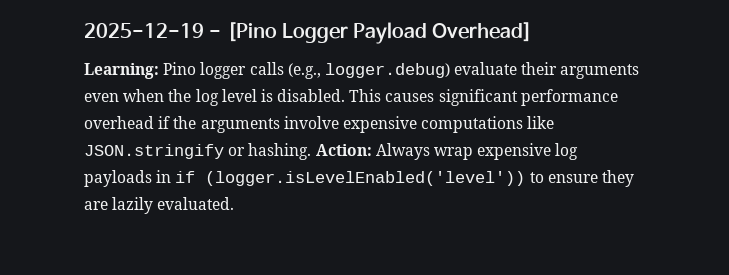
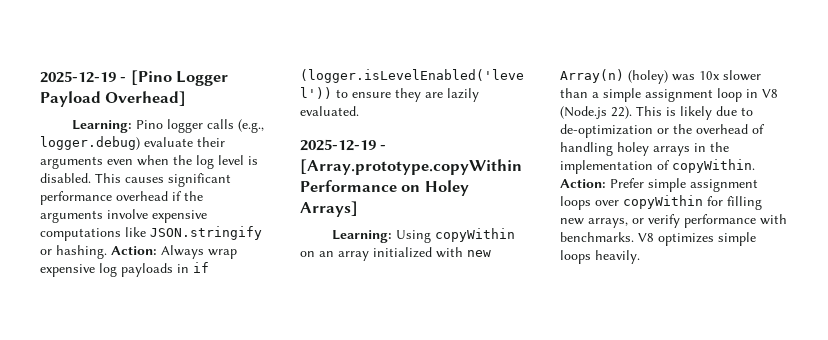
(235, 203) none -> [300,139,387,151] [300,159,522,175] [300,180,469,196] [300,201,358,217] [332,228,516,243] [300,247,491,261] [560,69,761,84] [560,88,778,102] [560,106,753,120] [560,124,765,138] [560,142,729,156] [560,159,755,174] [560,178,758,192] [560,195,762,210] [560,214,787,228] [560,232,756,246] [560,250,640,264] // 2025-12-19 - [Array.prototype.copyWithin Performance on Holey Arrays] // Learning: Using copyWithin on an array initialized with new Array(n) (holey) was 10x slower than a simple assignment loop in V8 (Node.js 22). This is likely due to de-optimization or the overhead of handling holey arrays in the implementation of copyWithin. Action: Prefer simple assignment loops over copyWithin for filling new arrays, or verify performance with benchmarks. V8 optimizes simple loops heavily.

